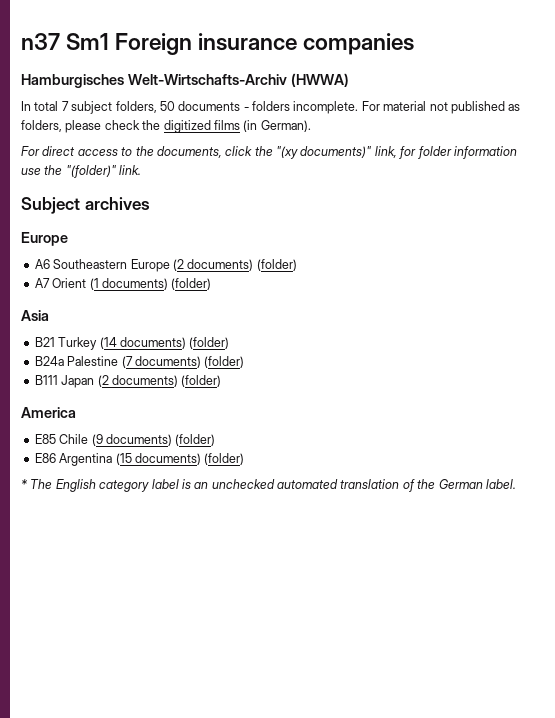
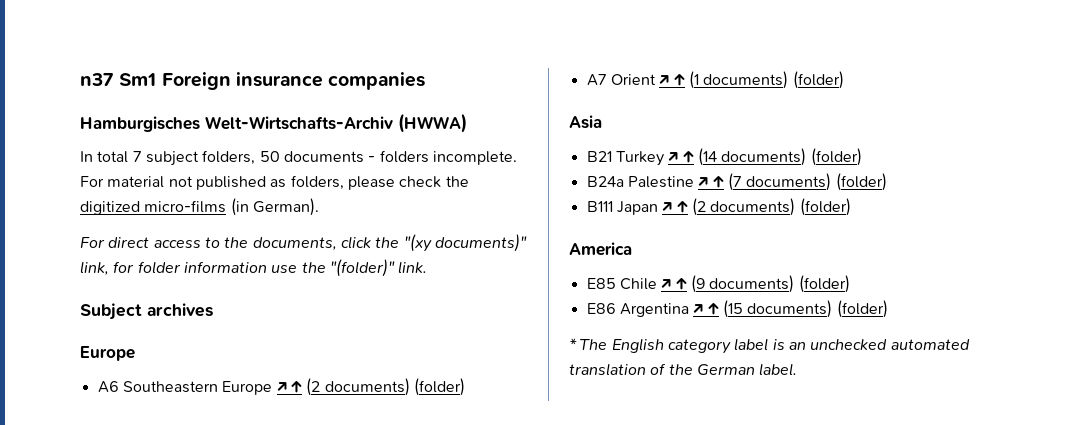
[213,120,240,130] films -> [144,200,227,213] micro-films
(170, 265) none -> [276,381,302,393] ↗ ↑
(87, 283) none -> [659,74,685,86] ↗ ↑
(98, 343) none -> [668,151,694,163] ↗ ↑
(119, 361) none -> [698,176,724,188] ↗ ↑
(95, 381) none -> [662,201,688,213] ↗ ↑
(89, 439) none -> [661,278,687,290] ↗ ↑
(113, 459) none -> [693,303,719,315] ↗ ↑

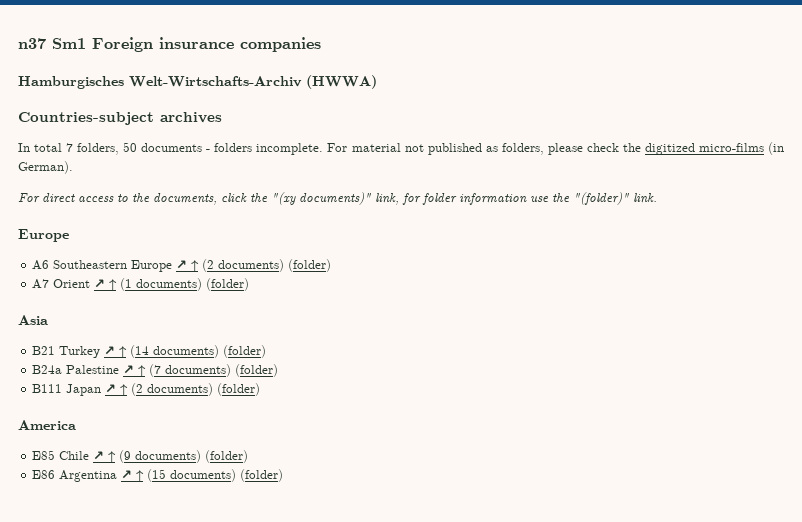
(467, 123) none -> [18,112,222,125] // Countries-subject archives
[145,151,199,166] subject -> (74, 147) none
[80,303,213,320] // Subject archives -> (657, 198) none
[569,338,970,354] [569,363,798,376] // * The English category label is an unchecked automated translation of the German label. -> (284, 475) none

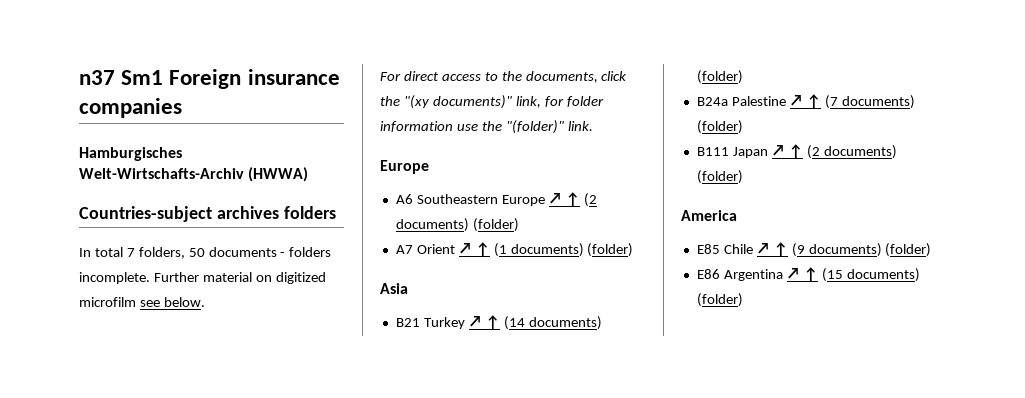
(222, 117) none -> [283,206,336,219] folders
[327,142,784,155] [18,161,73,174] For material not published as folders, please check the digitized micro-films (in German). -> [153,272,326,284] [79,297,205,307] Further material on digitized microfilm see below.

